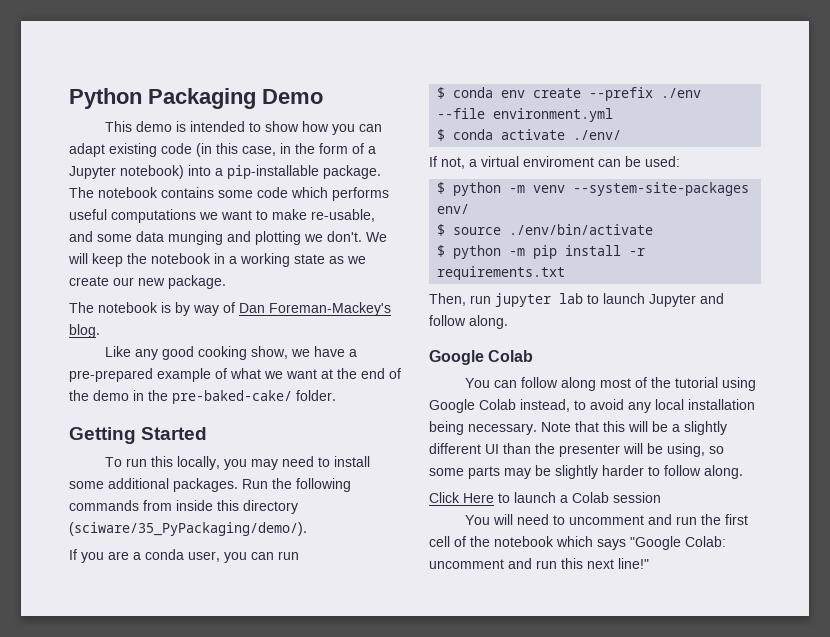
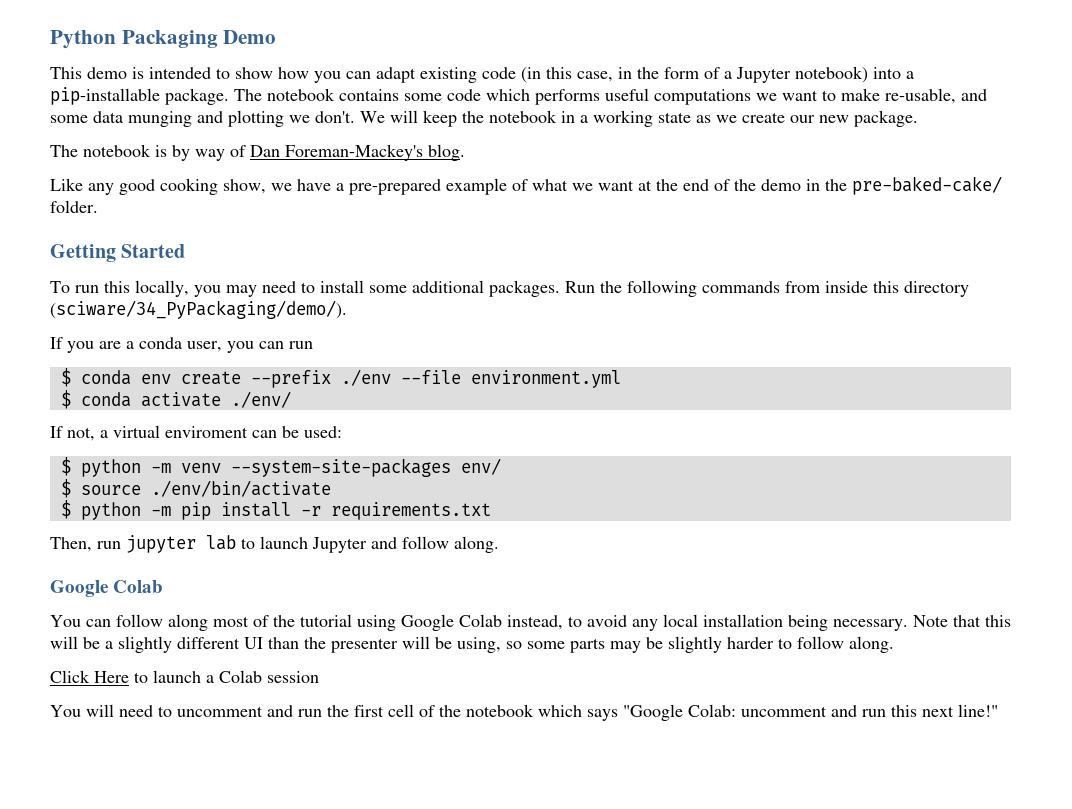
[69,522,307,536] (sciware/35_PyPackaging/demo/). -> [50,300,347,319] (sciware/34_PyPackaging/demo/).

